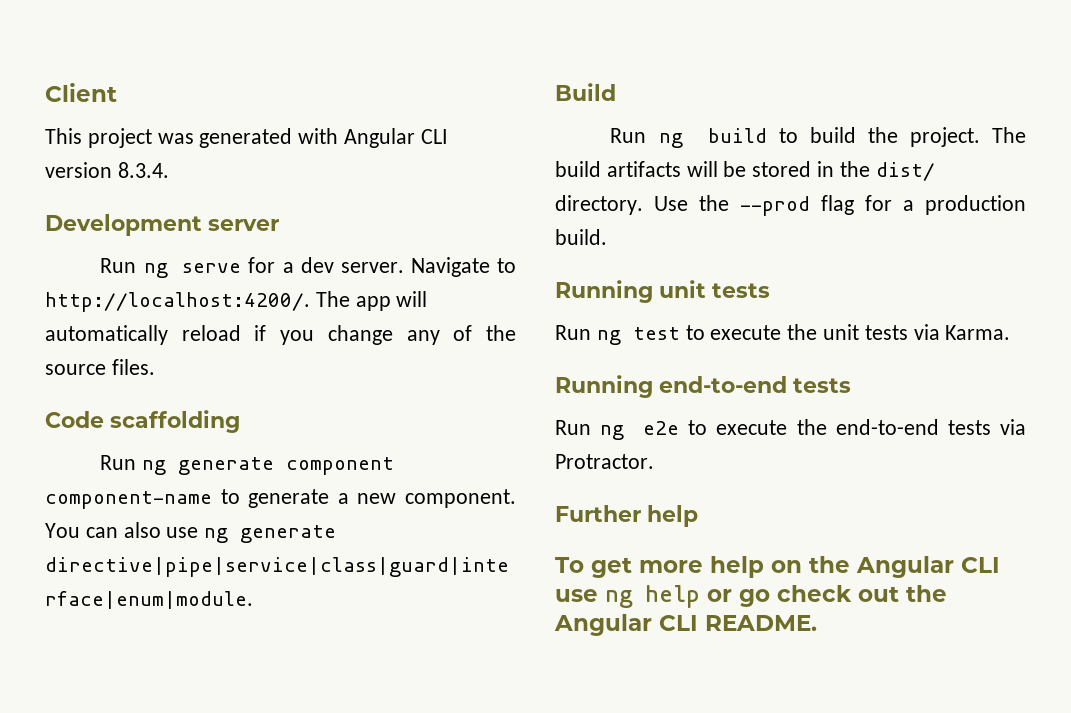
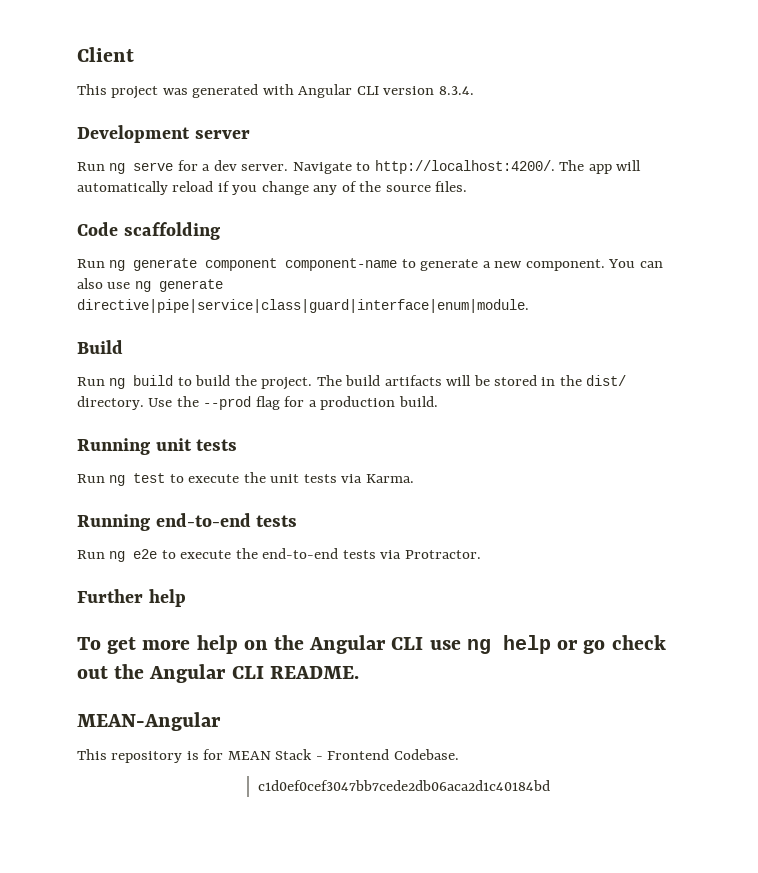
(817, 623) none -> [77,712,221,731] [77,749,459,763] [258,780,551,791] // MEAN-Angular // This repository is for MEAN Stack - Frontend Codebase. // c1d0ef0cef3047bb7cede2db06aca2d1c40184bd

